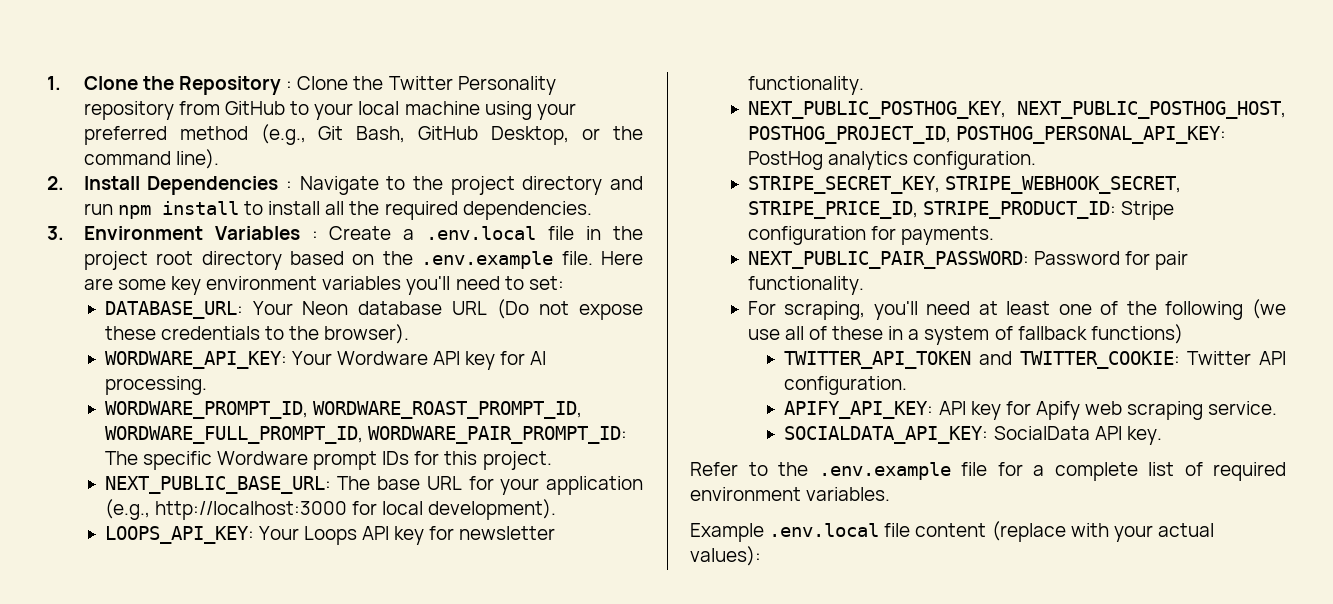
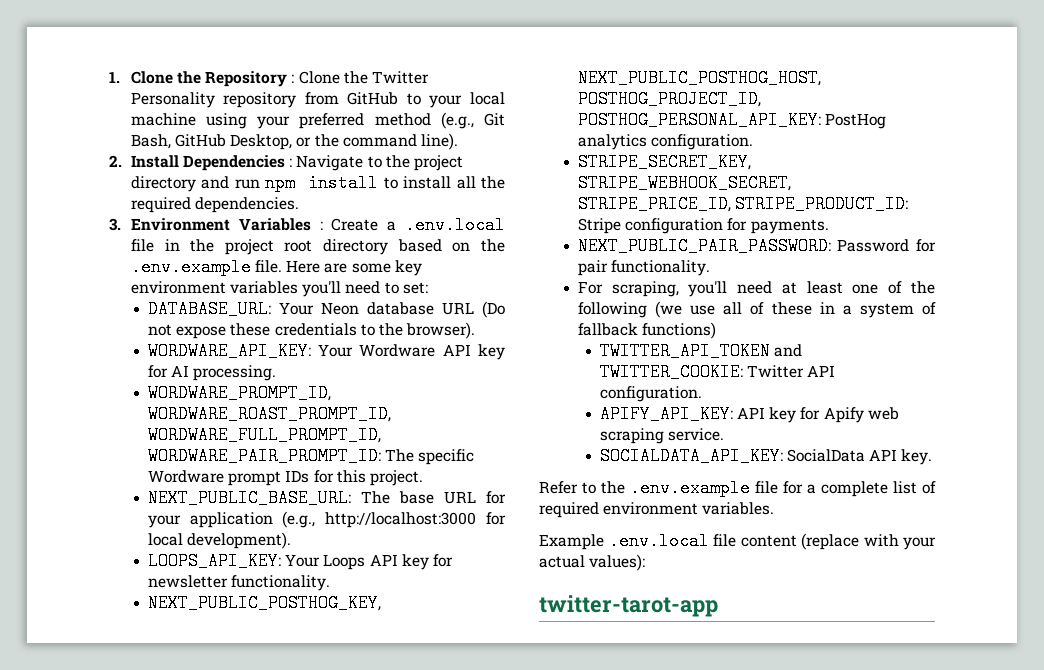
(761, 556) none -> [539,595,718,617] // twitter-tarot-app

